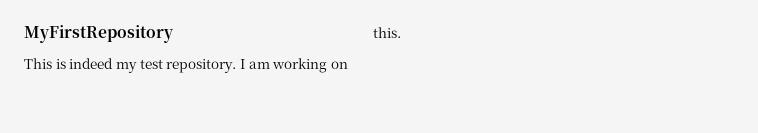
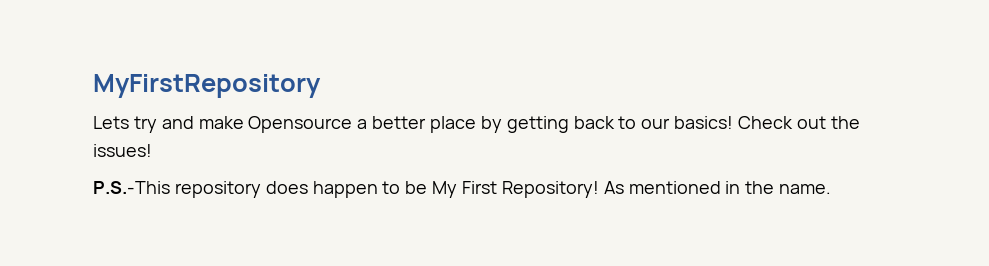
[24,58,348,73] [373,27,401,38] This is indeed my test repository. I am working on this. -> [93,116,860,133] [93,144,152,157] [93,181,832,198] Lets try and make Opensource a better place by getting back to our basics! Check out the issues! // P.S.-This repository does happen to be My First Repository! As mentioned in the name.

